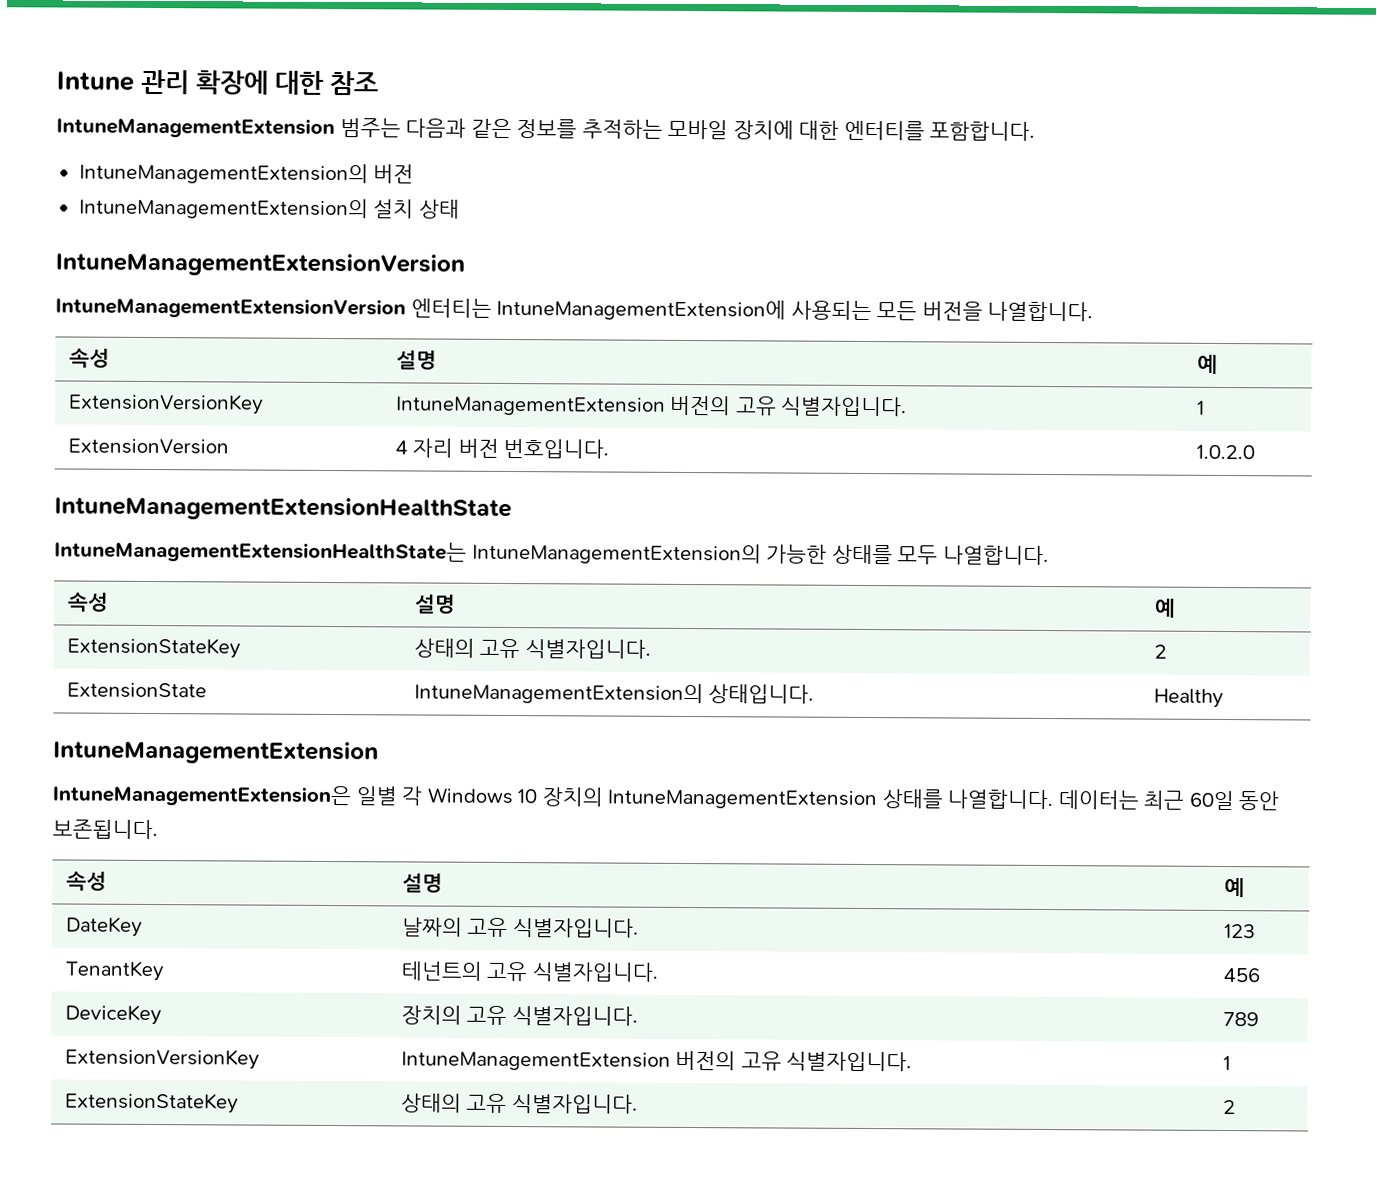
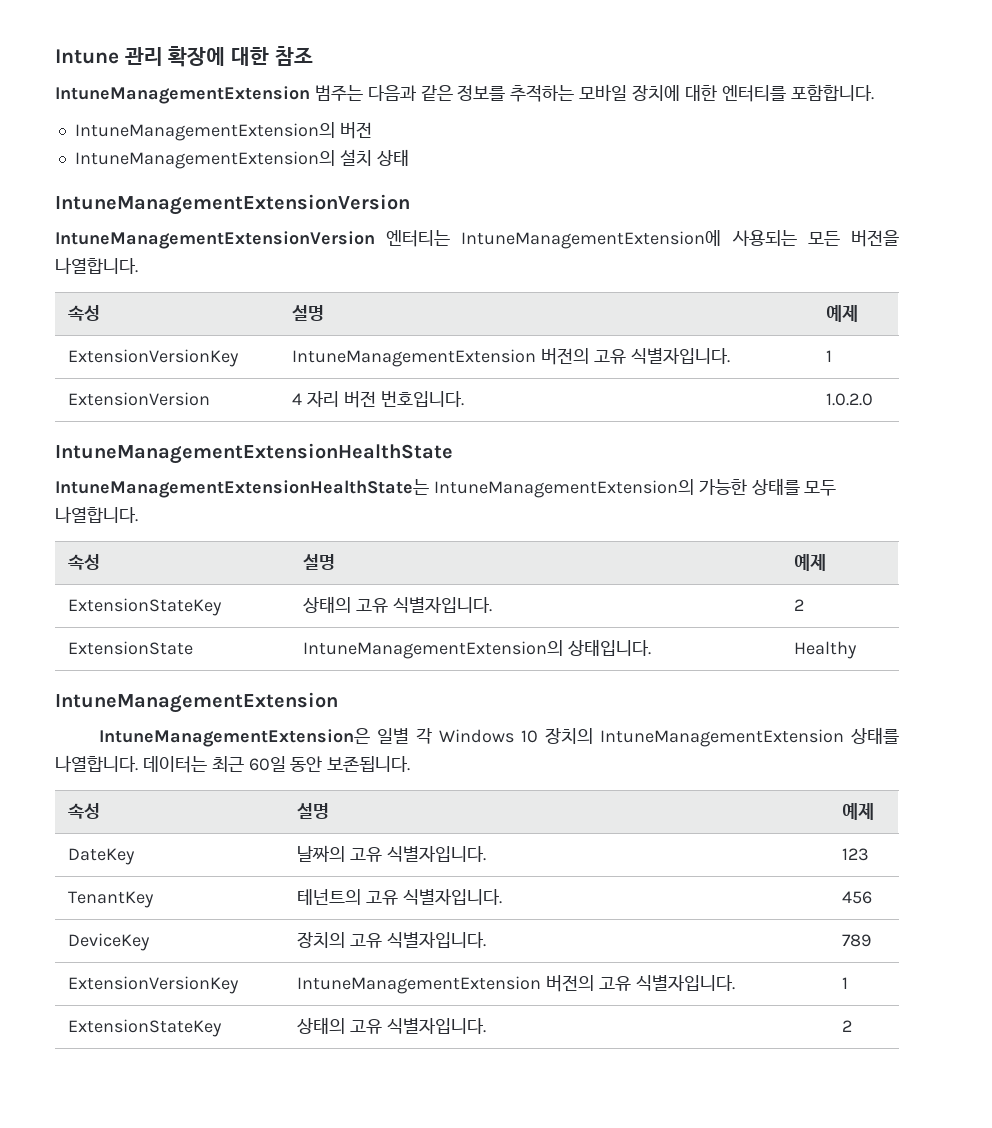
[1196,354,1218,374] 예 -> [825,305,858,322] 예제
[1153,598,1176,618] 예 -> [793,554,826,571] 예제
[1223,877,1245,898] 예 -> [841,803,874,820] 예제

